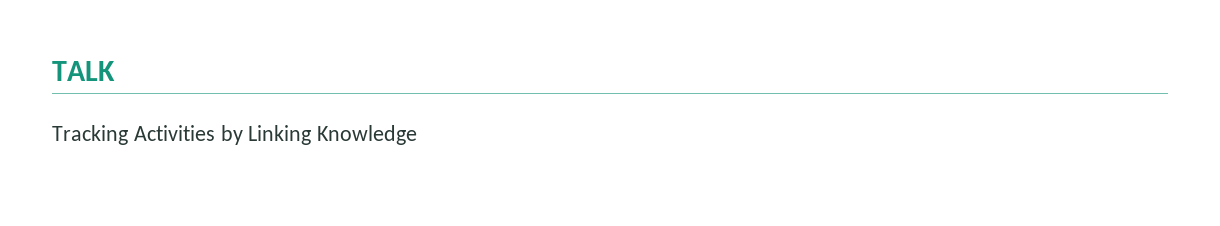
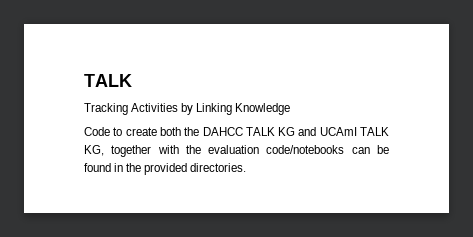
(418, 135) none -> [84,127,390,136] [84,145,389,157] [84,163,247,175] // Code to create both the DAHCC TALK KG and UCAmI TALK KG, together with the evaluation code/notebooks can be found in the provided directories.

